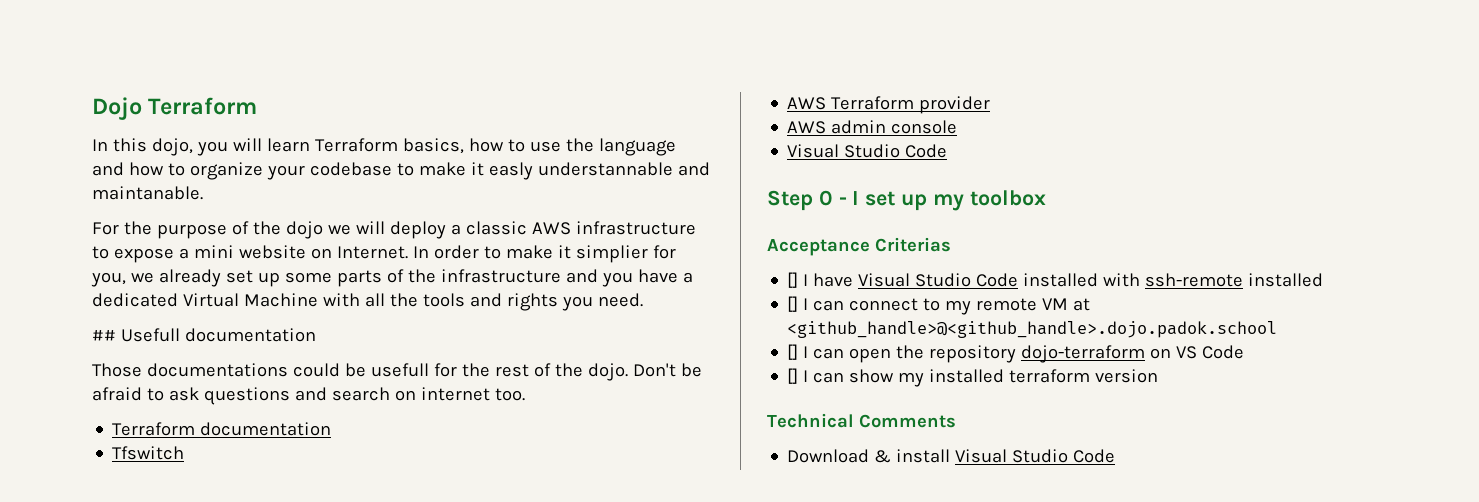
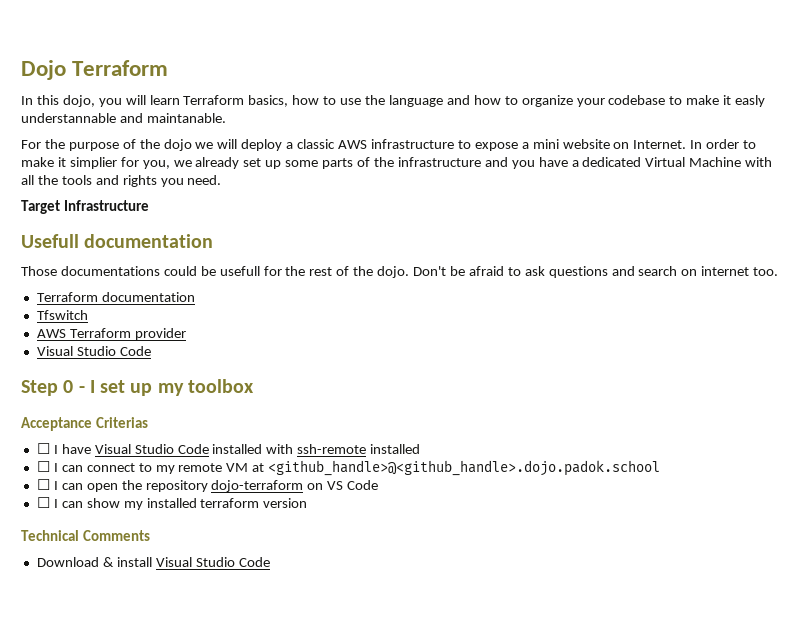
[92,330,116,341] ## -> [21,200,149,214] Target Infrastructure //
[787,120,958,134] // AWS admin console -> (186, 334) none
[787,272,799,288] [] -> [36,443,50,454] ☐
[787,296,799,312] [] -> [36,461,50,472] ☐
[787,344,799,360] [] -> [36,479,50,490] ☐
[787,368,799,384] [] -> [36,497,50,508] ☐

